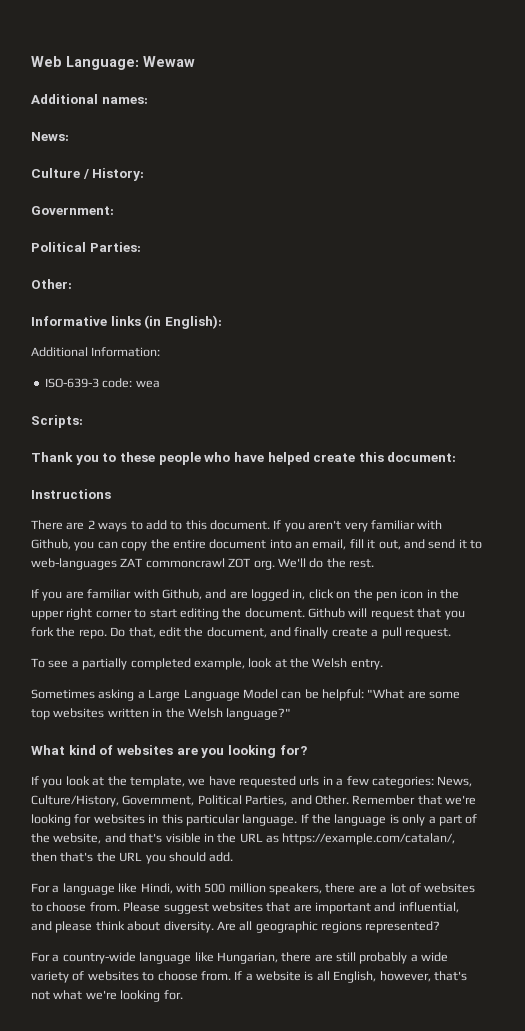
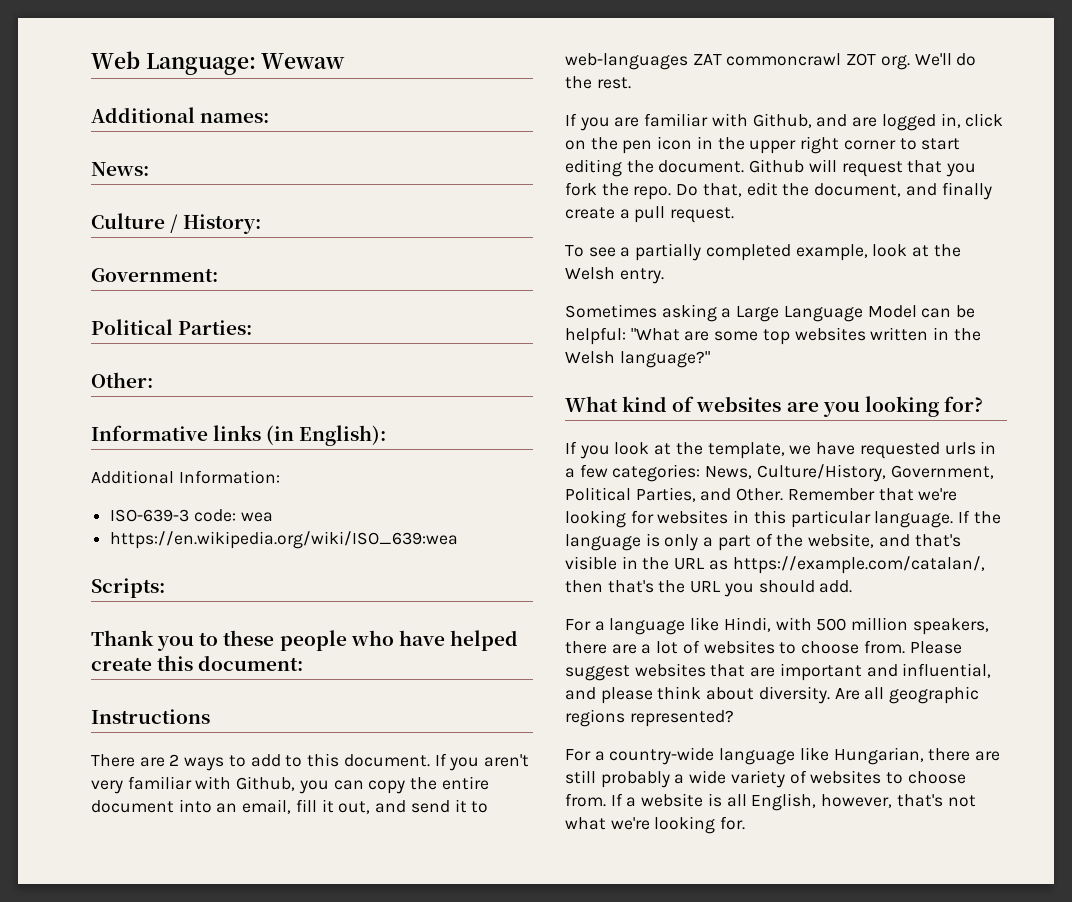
(160, 384) none -> [110,531,459,549] // https://en.wikipedia.org/wiki/ISO_639:wea

